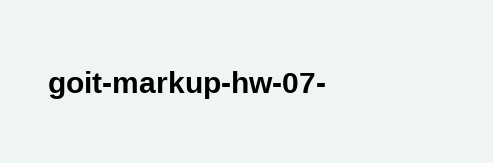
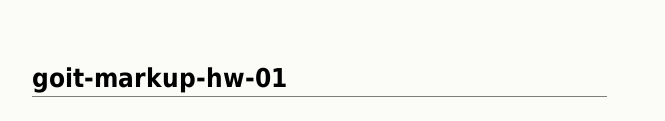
[48,71,326,99] goit-markup-hw-07- -> [32,67,287,93] goit-markup-hw-01

